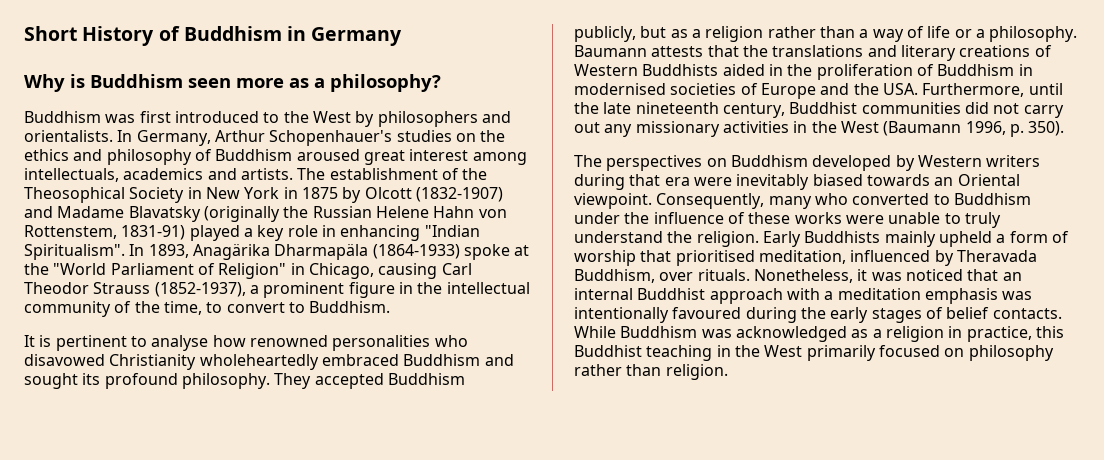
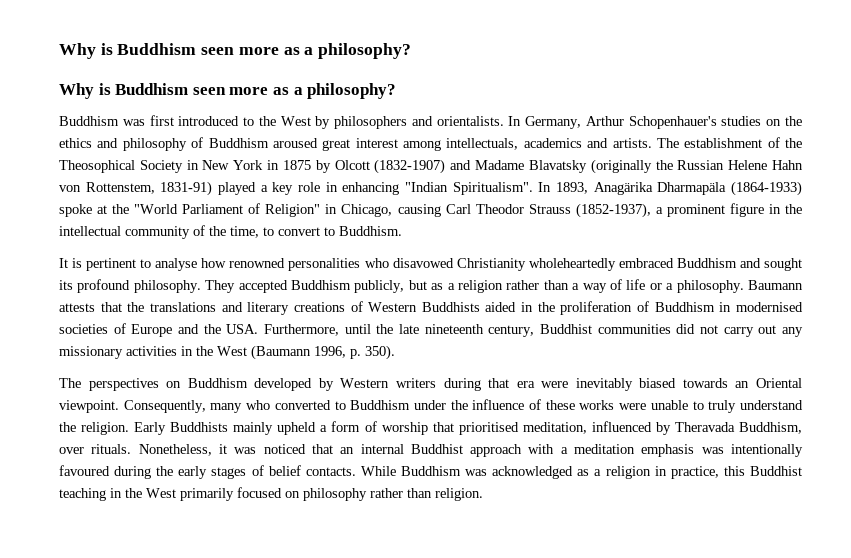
[24,26,403,46] Short History of Buddhism in Germany -> [59,43,412,59] Why is Buddhism seen more as a philosophy?

